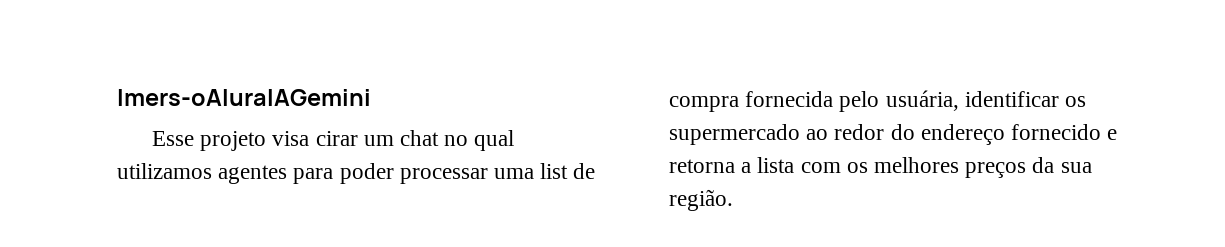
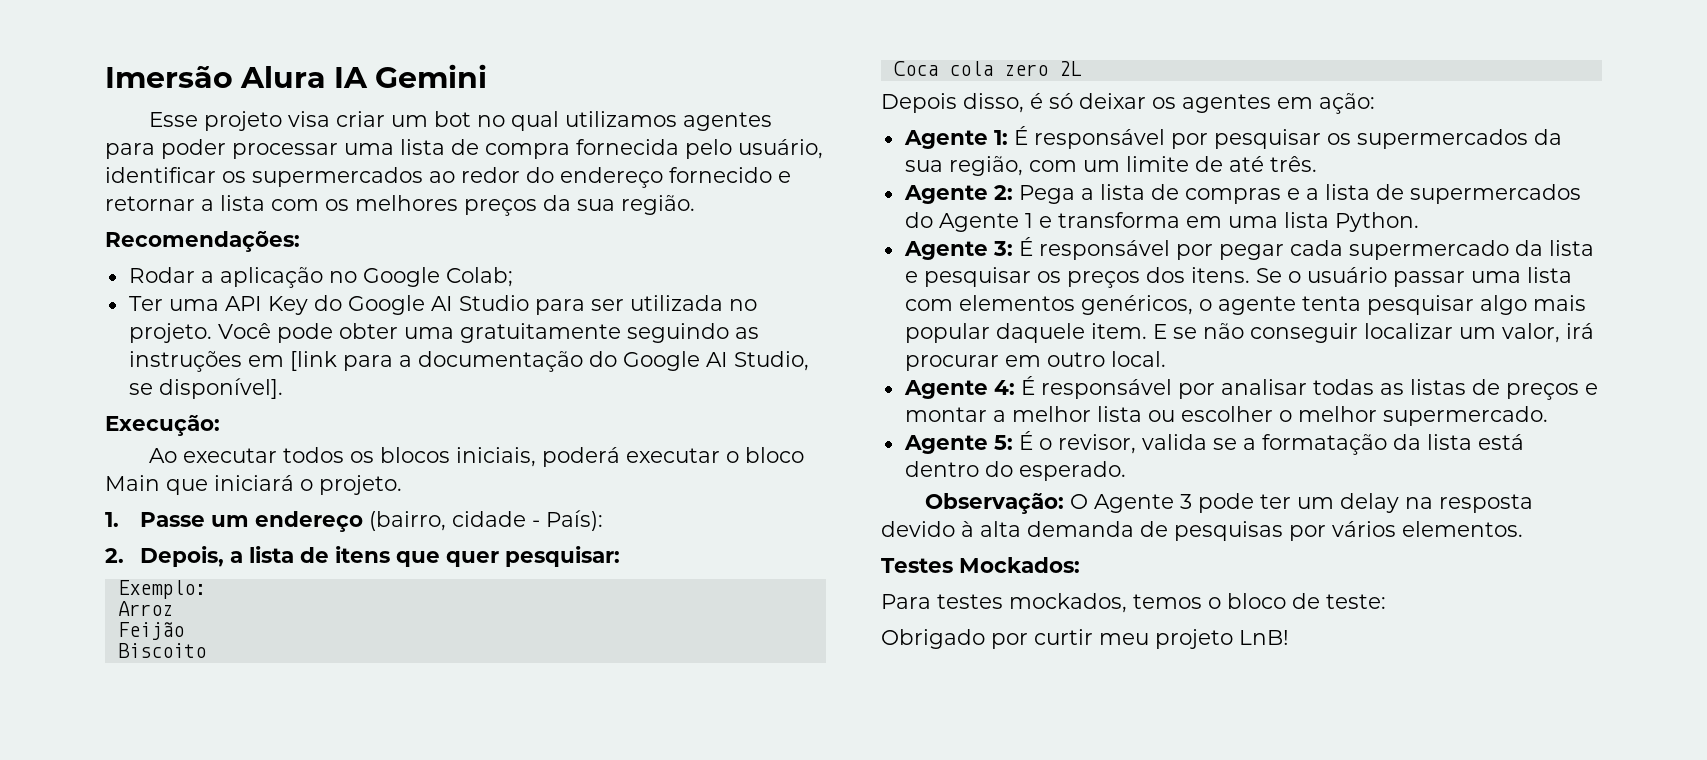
[117,89,371,106] Imers-oAluraIAGemini -> [105,64,488,88] Imersão Alura IA Gemini
[315,130,439,146] cirar um chat -> [336,111,472,127] criar um bot
[540,163,569,179] list -> [400,139,445,155] lista
[885,90,959,111] usuária, -> [738,139,823,159] usuário,
[669,124,800,145] supermercado -> [252,167,423,187] supermercados
[669,159,735,173] retorna -> [105,196,195,211] retornar
(733, 200) none -> [105,230,300,252] [128,267,513,288] [128,295,757,315] [128,323,759,343] [128,351,809,372] [128,378,283,399] [105,414,220,436] [149,447,805,467] [105,475,402,495] [105,510,604,532] [105,546,621,567] [117,580,206,599] [117,601,173,616] [117,622,184,640] [117,643,206,658] [893,61,1081,76] [881,93,1375,114] [903,126,1562,149] [904,156,1317,176] [903,184,1581,204] [904,212,1419,232] [903,237,1594,260] [904,267,1572,288] [904,295,1586,315] [904,323,1594,343] [904,351,1166,371] [903,376,1598,400] [904,406,1548,426] [903,431,1524,455] [904,461,1126,481] [925,492,1534,514] [881,521,1523,541] [881,557,1080,573] [881,593,1386,613] [881,629,1289,649] // Recomendações: // Rodar a aplicação no Google Colab; // Ter uma API Key do Google AI Studio para ser utilizada no projeto. Você pode obter uma gratuitamente seguindo as instruções em [link para a documentação do Google AI Studio, se disponível]. // Execução: // Ao executar todos os blocos iniciais, poderá executar o bloco Main que iniciará o projeto. // 1. Passe um endereço (bairro, cidade - País): // 2. Depois, a lista de itens que quer pesquisar: // Exemplo: // Arroz // Feijão // Biscoito // Coca cola zero 2L // Depois disso, é só deixar os agentes em ação: // Agente 1: É responsável por pesquisar os supermercados da sua região, com um limite de até três. // Agente 2: Pega a lista de compras e a lista de supermercados do Agente 1 e transforma em uma lista Python. // Agente 3: É responsável por pegar cada supermercado da lista e pesquisar os preços dos itens. Se o usuário passar uma lista com elementos genéricos, o agente tenta pesquisar algo mais popular daquele item. E se não conseguir localizar um valor, irá procurar em outro local. // Agente 4: É responsável por analisar todas as listas de preços e montar a melhor lista ou escolher o melhor supermercado. // Agente 5: É o revisor, valida se a formatação da lista está dentro do esperado. // Observação: O Agente 3 pode ter um delay na resposta devido à alta demanda de pesquisas por vários elementos. // Testes Mockados: // Para testes mockados, temos o bloco de teste: // Obrigado por curtir meu projeto LnB!

